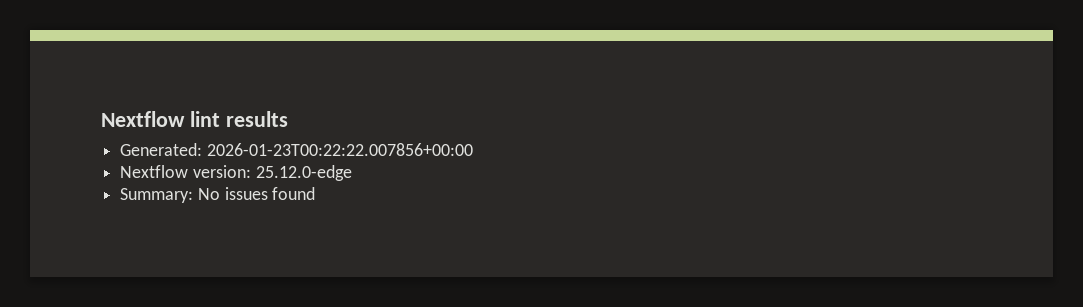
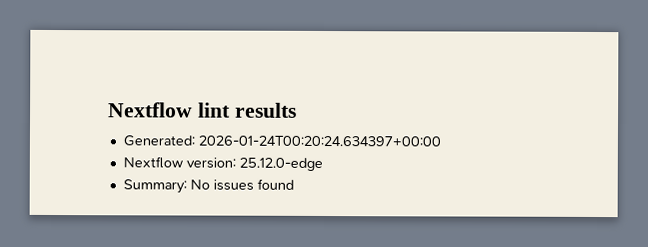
[206,143,473,156] 2026-01-23T00:22:22.007856+00:00 -> [197,135,441,147] 2026-01-24T00:20:24.634397+00:00

